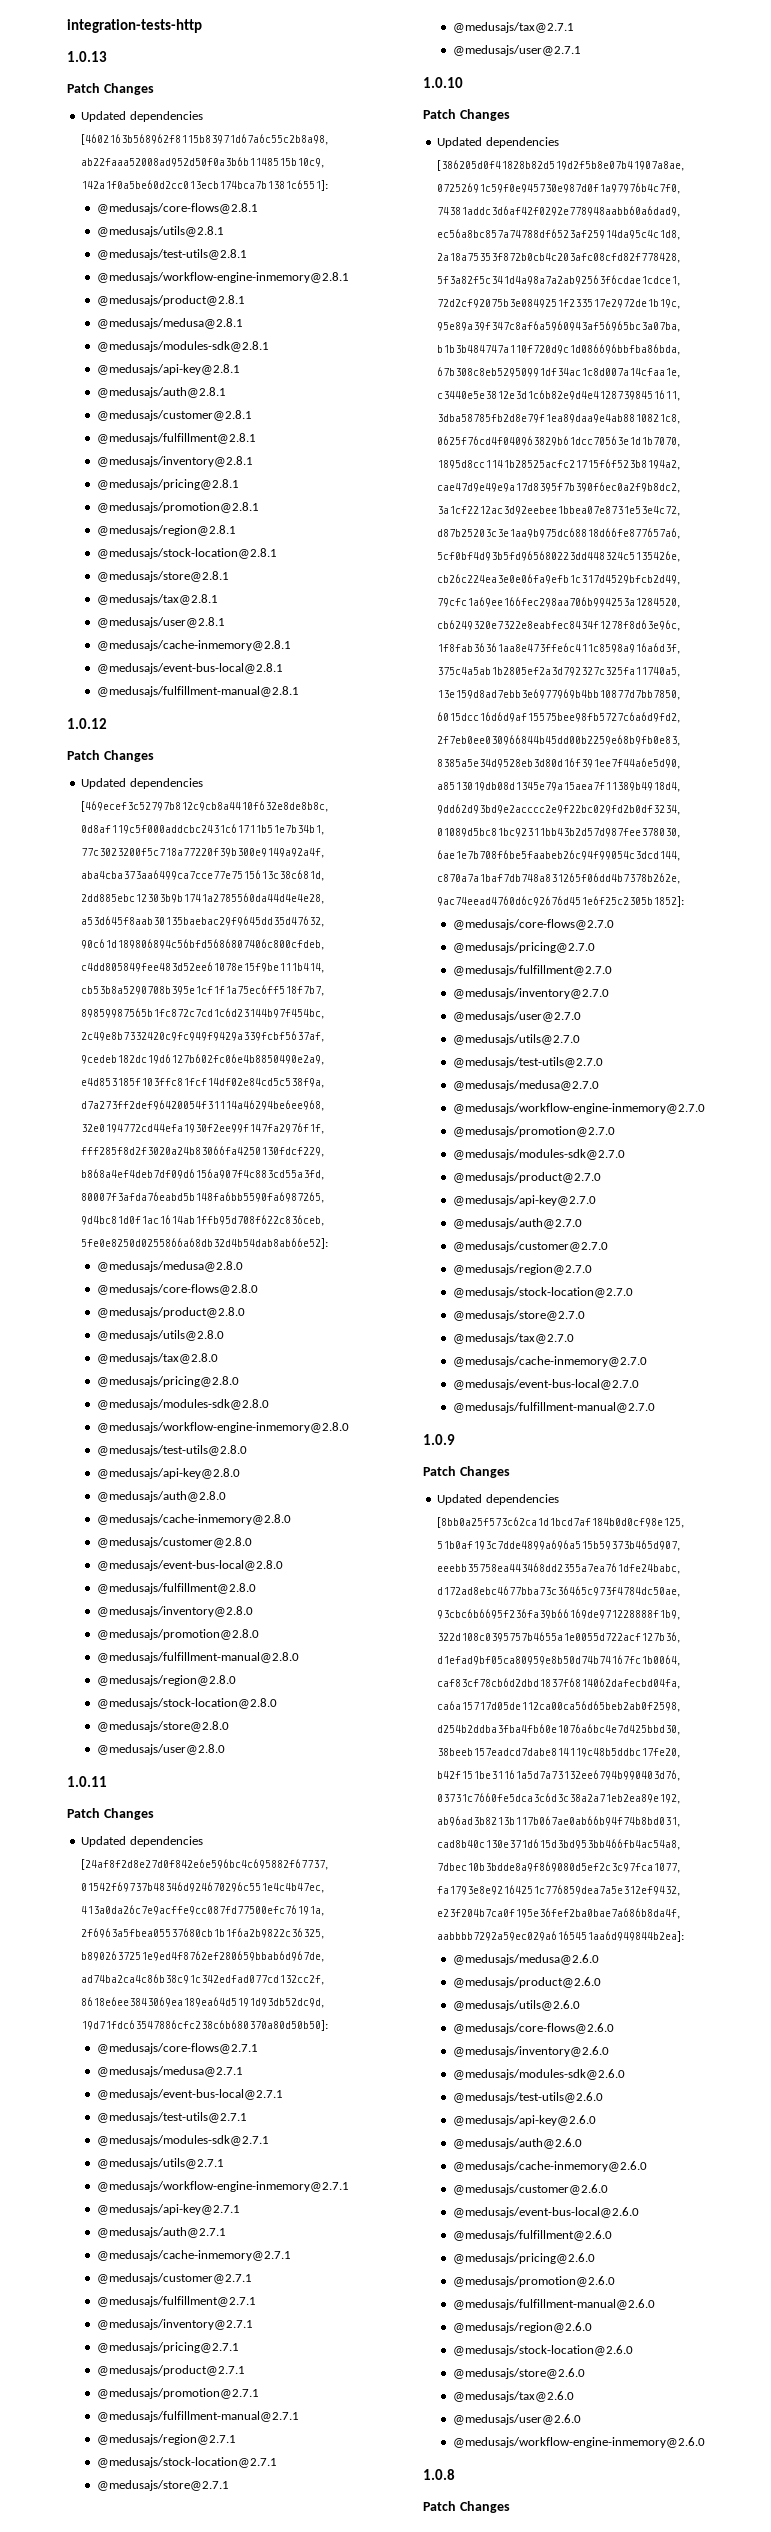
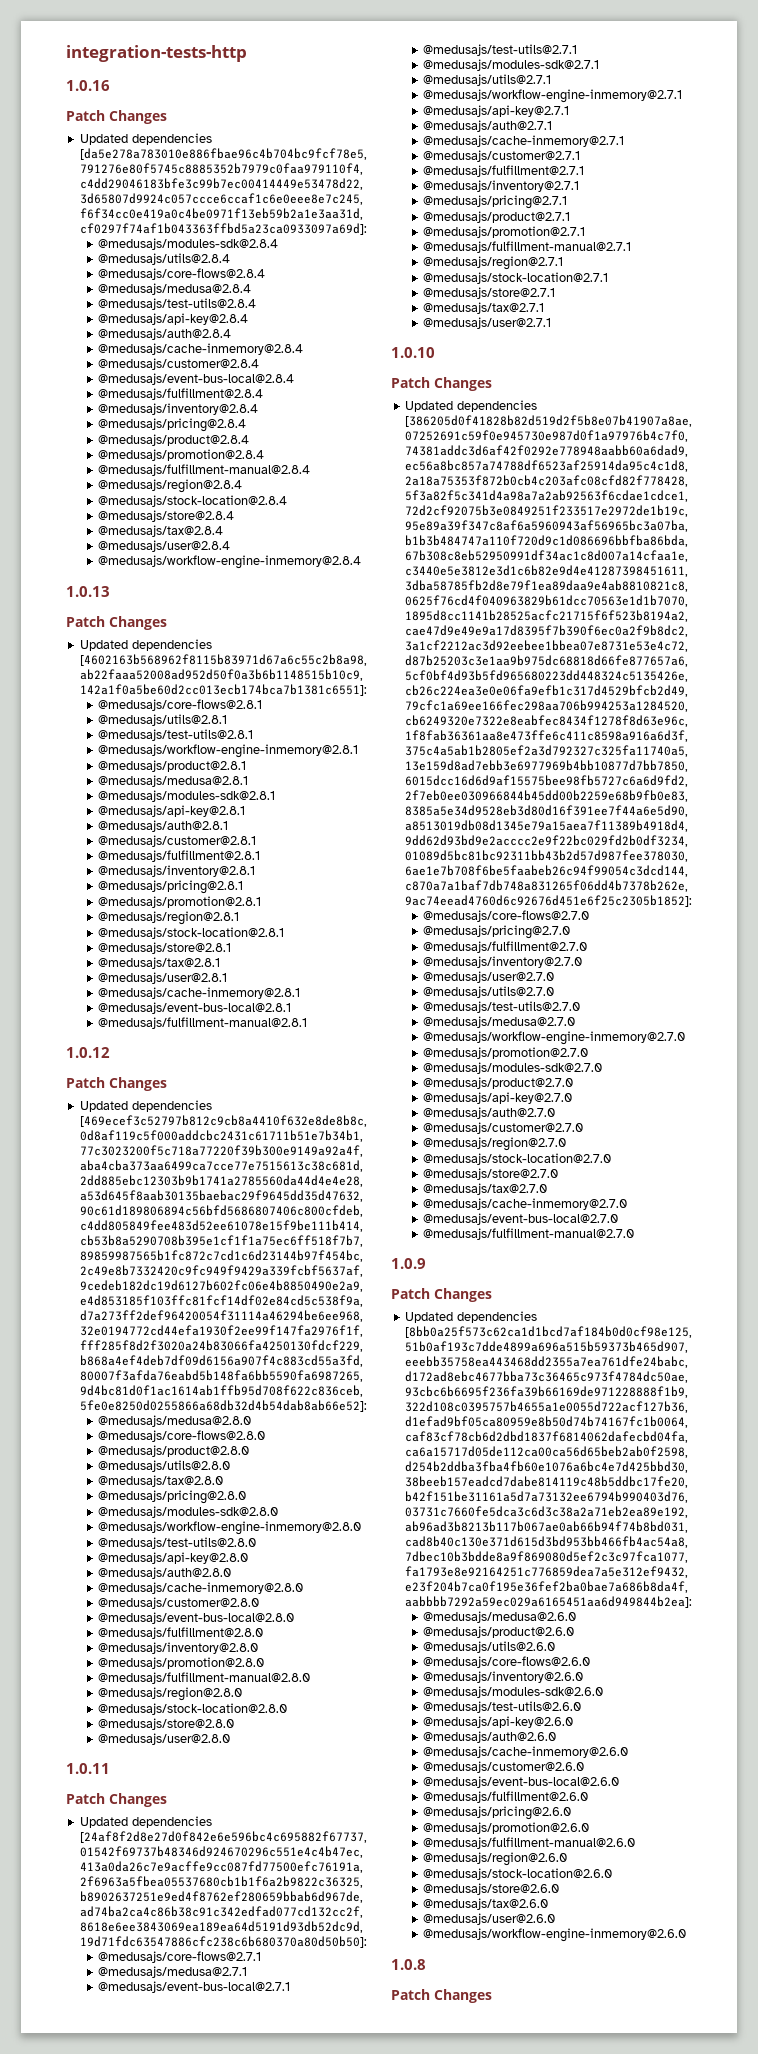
(202, 26) none -> [66,80,110,91] [66,110,167,124] [79,133,212,145] [79,148,367,160] [79,163,363,175] [79,178,363,190] [79,193,363,205] [79,208,363,220] [79,223,367,235] [98,238,279,250] [98,253,231,265] [98,268,266,280] [98,283,252,295] [98,298,257,310] [98,313,249,325] [98,328,232,340] [98,343,304,355] [98,358,260,370] [98,373,295,385] [98,388,264,400] [98,403,259,415] [98,418,247,432] [98,434,250,446] [98,449,265,461] [98,464,311,476] [98,479,243,493] [98,495,288,507] [98,510,235,522] [98,525,224,537] [98,540,231,552] [98,555,362,569] // 1.0.16 // Patch Changes // Updated dependencies [da5e278a783010e886fbae96c4b704bc9fcf78e5, 791276e80f5745c8885352b7979c0faa979110f4, c4dd29046183bfe3c99b7ec00414449e53478d22, 3d65807d9924c057ccce6ccaf1c6e0eee8e7c245, f6f34cc0e419a0c4be0971f13eb59b2a1e3aa31d, cf0297f74af1b043363ffbd5a23ca0933097a69d]: // @medusajs/modules-sdk@2.8.4 // @medusajs/utils@2.8.4 // @medusajs/core-flows@2.8.4 // @medusajs/medusa@2.8.4 // @medusajs/test-utils@2.8.4 // @medusajs/api-key@2.8.4 // @medusajs/auth@2.8.4 // @medusajs/cache-inmemory@2.8.4 // @medusajs/customer@2.8.4 // @medusajs/event-bus-local@2.8.4 // @medusajs/fulfillment@2.8.4 // @medusajs/inventory@2.8.4 // @medusajs/pricing@2.8.4 // @medusajs/product@2.8.4 // @medusajs/promotion@2.8.4 // @medusajs/fulfillment-manual@2.8.4 // @medusajs/region@2.8.4 // @medusajs/stock-location@2.8.4 // @medusajs/store@2.8.4 // @medusajs/tax@2.8.4 // @medusajs/user@2.8.4 // @medusajs/workflow-engine-inmemory@2.8.4

